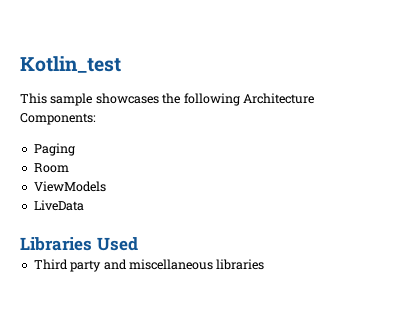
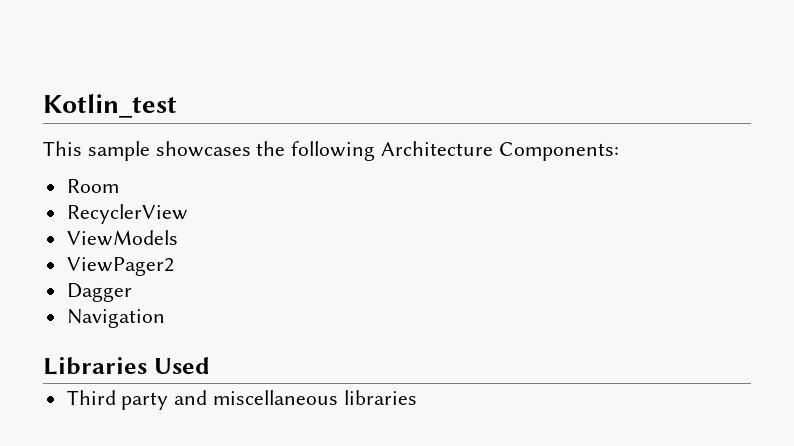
[33,143,75,156] [33,163,69,173] Paging // Room -> [66,179,119,193] [66,204,188,224] Room // RecyclerView
[33,200,84,211] LiveData -> [66,257,174,276] [66,283,132,302] [66,309,165,328] ViewPager2 // Dagger // Navigation

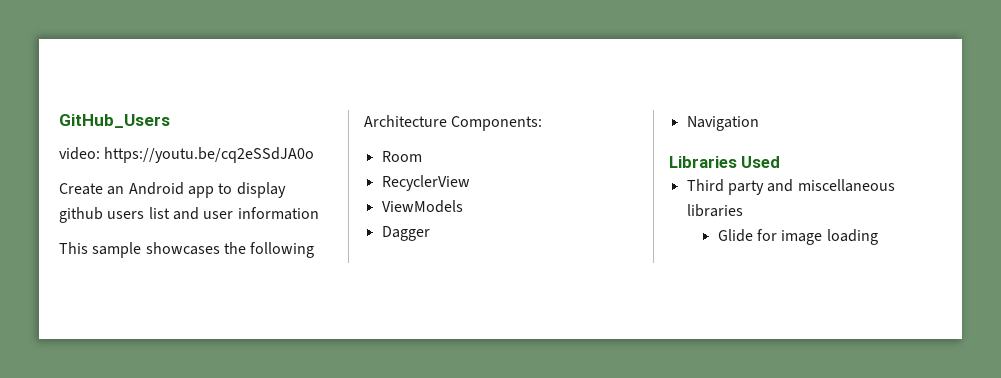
[43,94,177,118] Kotlin_test -> [59,114,170,128] [59,147,315,163] [59,182,286,198] [59,207,319,223] GitHub_Users // video: https://youtu.be/cq2eSSdJA0o // Create an Android app to display github users list and user information
[66,257,174,276] // ViewPager2 -> (463, 206) none
(417, 397) none -> [717,229,878,245] // Glide for image loading

